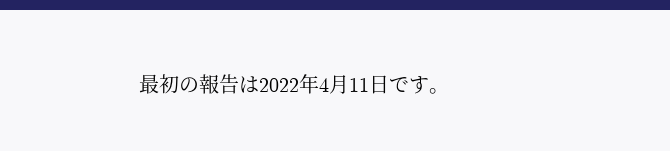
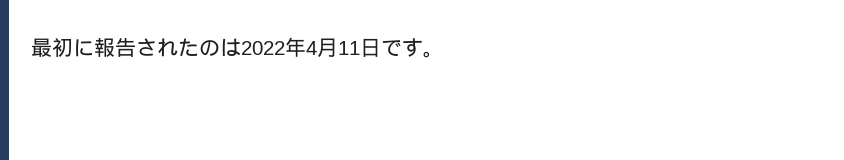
[178,74,239,94] の報告 -> [73,38,220,57] に報告されたの

